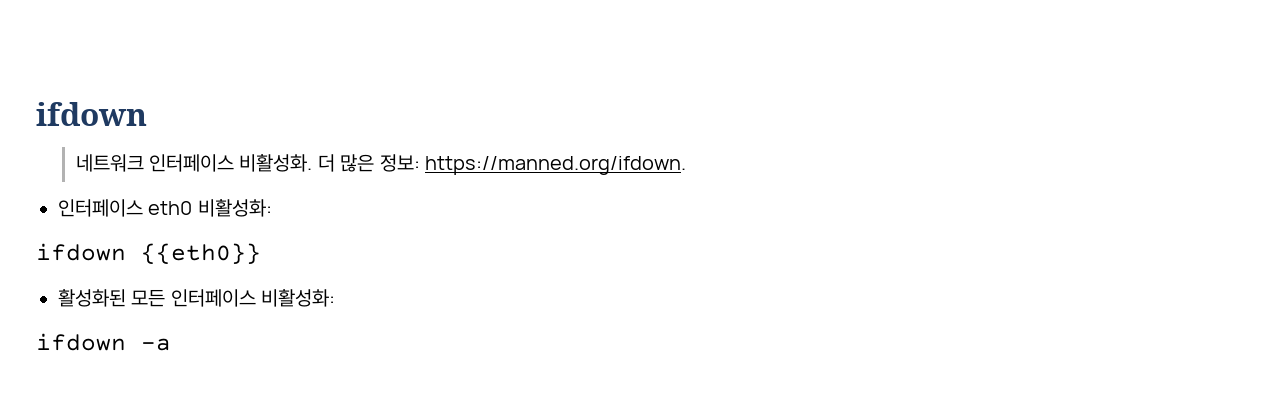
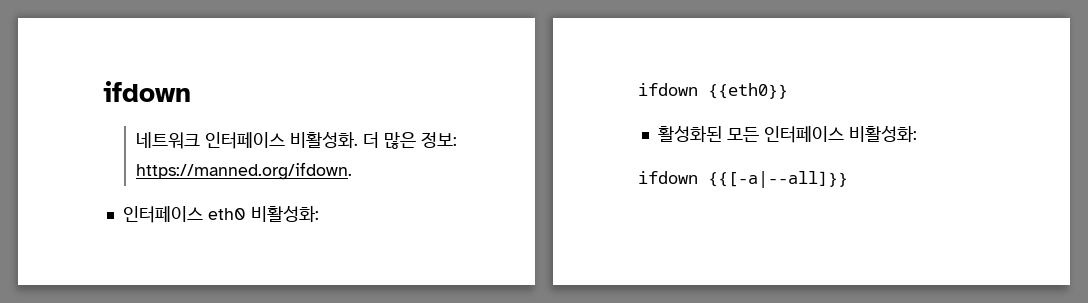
[141,338,171,351] -a -> [708,171,848,188] {{[-a|--all]}}

